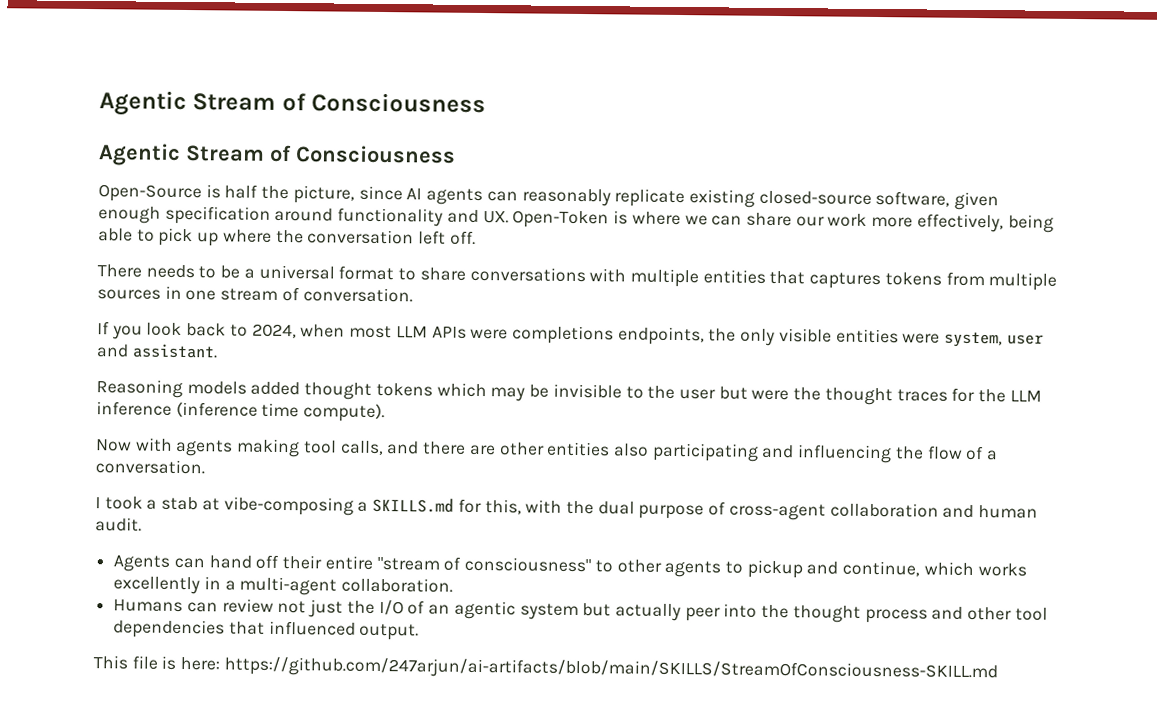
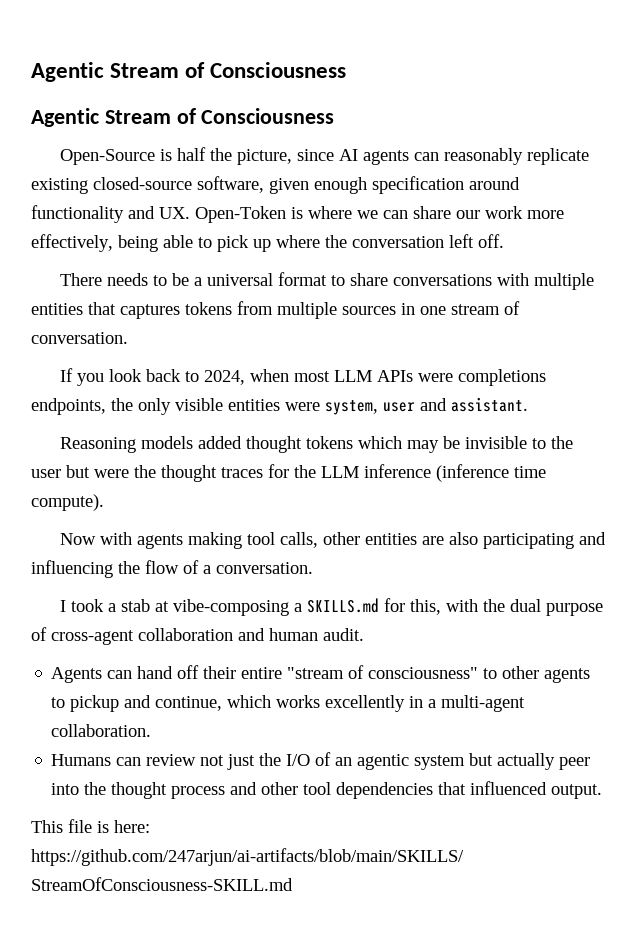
[386,441,496,456] and there are -> (318, 540) none
(611, 449) none -> [421,536,444,545] are

